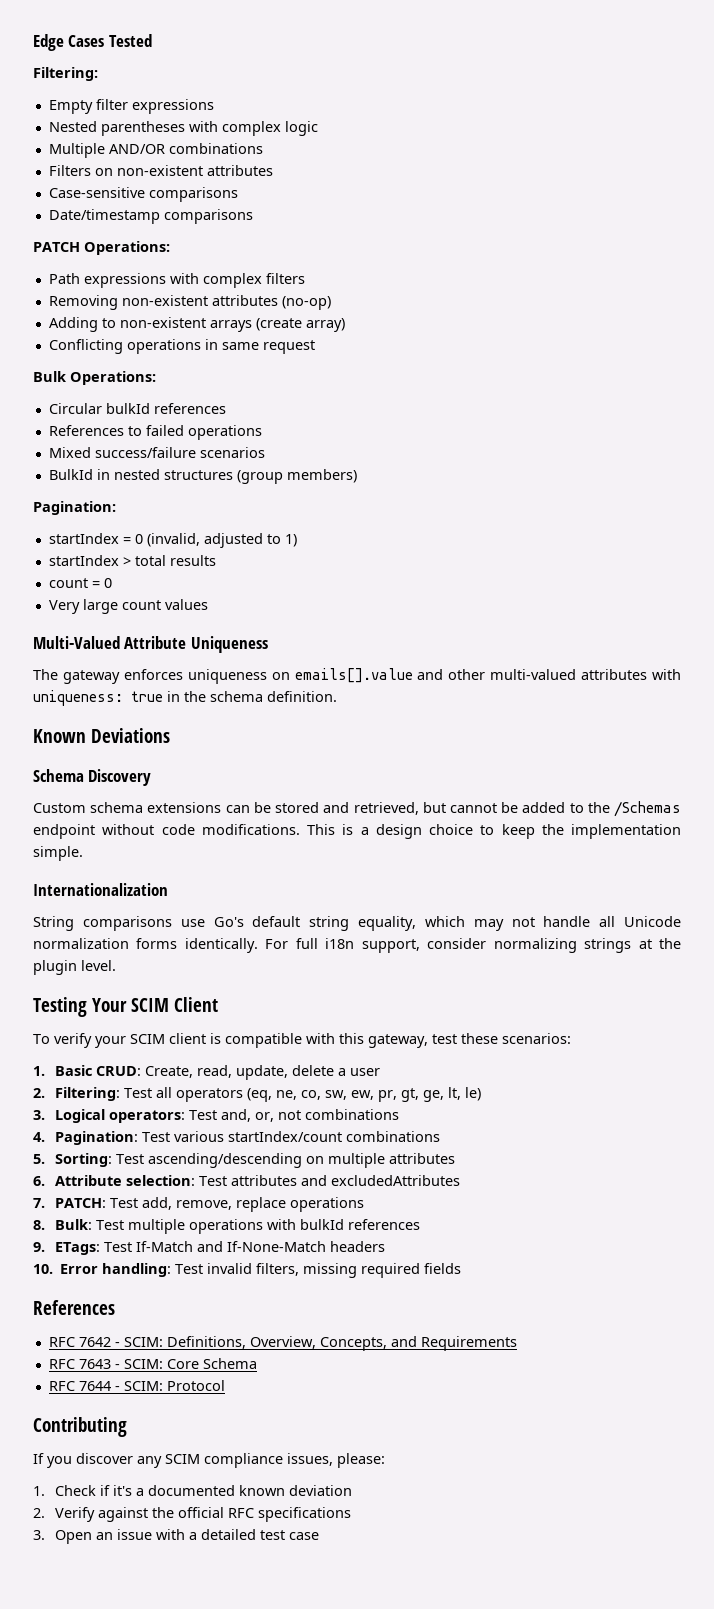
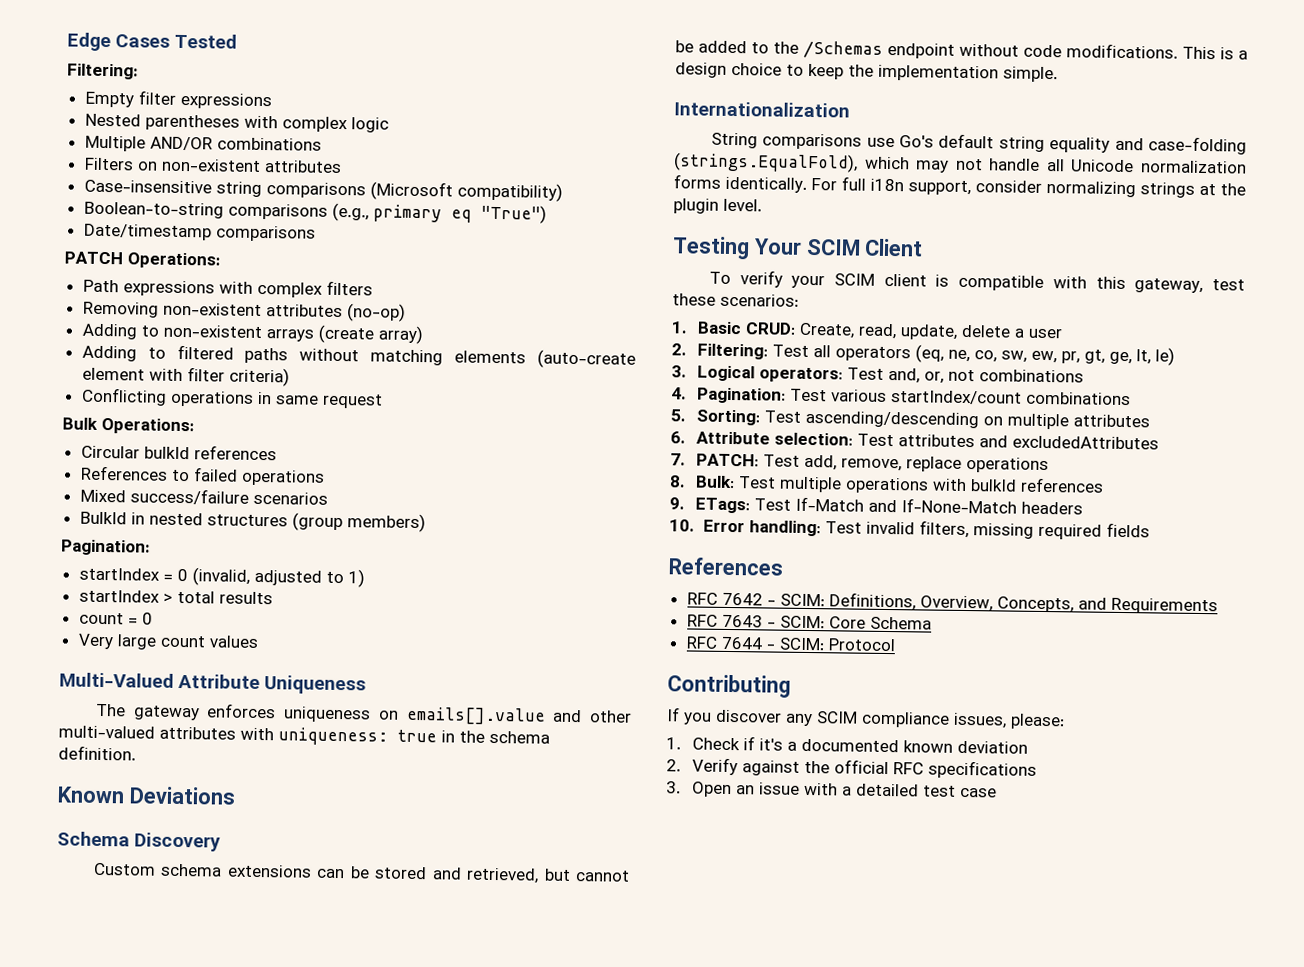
[48,187,238,202] Case-sensitive comparisons -> [83,179,563,202] [83,201,547,224] Case-insensitive string comparisons (Microsoft compatibility) // Boolean-to-string comparisons (e.g., primary eq "True")
(345, 325) none -> [81,344,636,369] [81,367,290,387] // Adding to filtered paths without matching elements (auto-create element with filter criteria)
[358,916,416,931] equality, -> [1049,136,1247,155] [673,152,858,173] equality and case-folding (strings.EqualFold),

